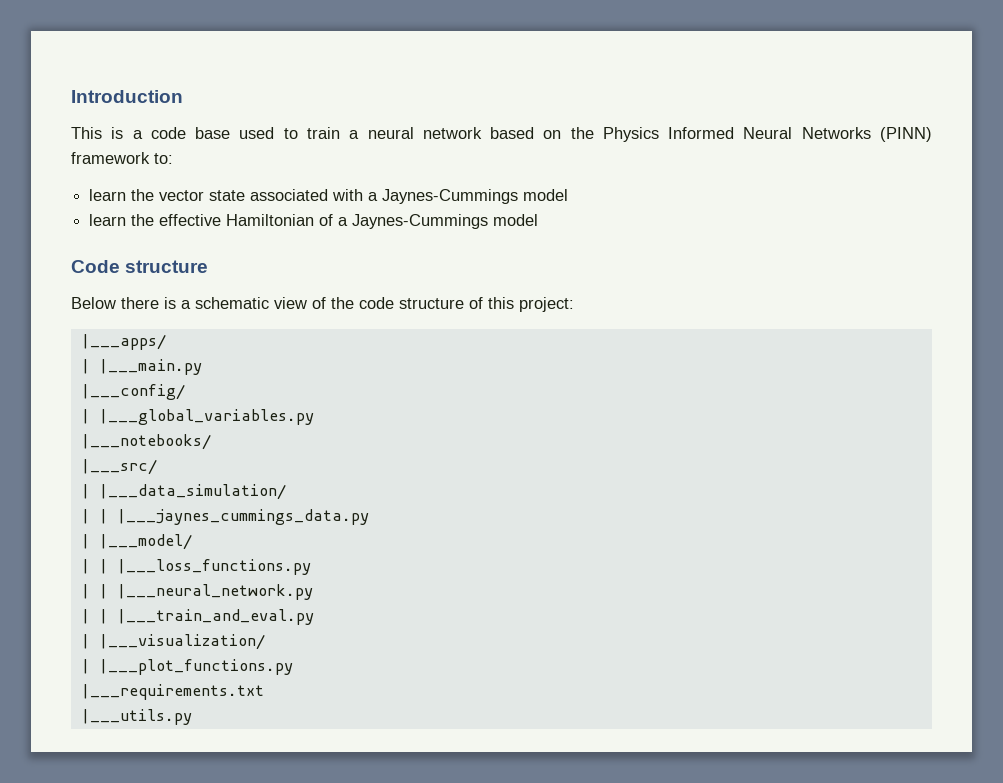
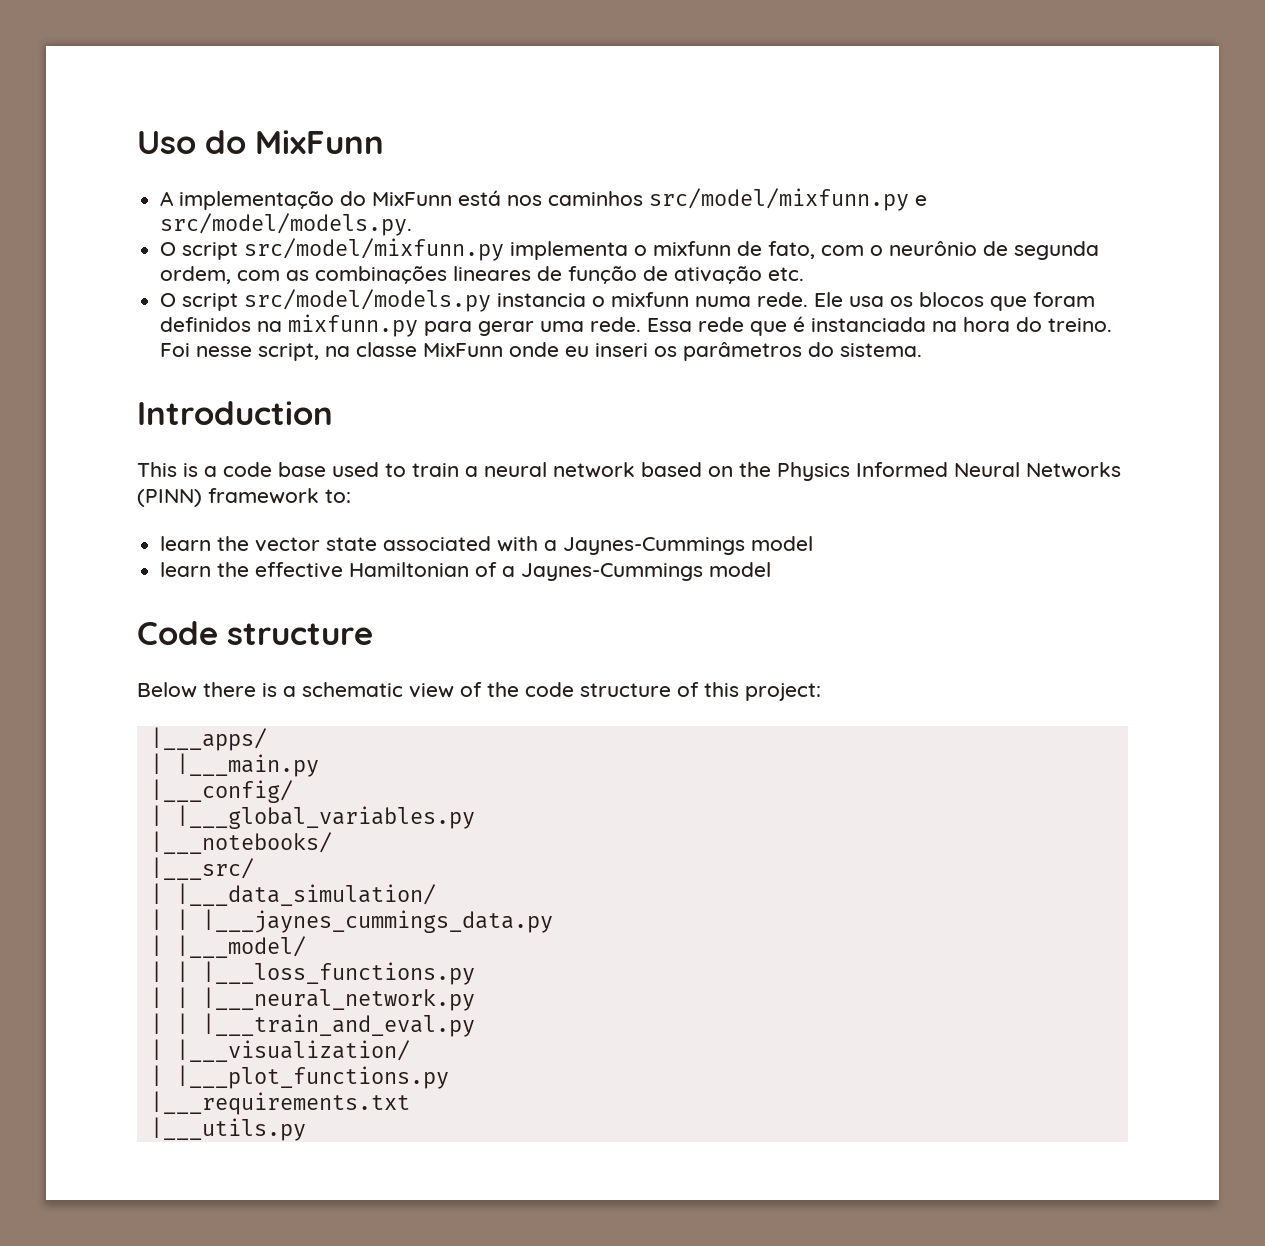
(71, 96) none -> [137,130,384,154] [160,188,928,211] [160,213,413,236] [160,238,1100,261] [160,266,805,284] [160,289,1096,312] [160,314,1113,337] [160,342,923,361] Uso do MixFunn // A implementação do MixFunn está nos caminhos src/model/mixfunn.py e src/model/models.py. // O script src/model/mixfunn.py implementa o mixfunn de fato, com o neurônio de segunda ordem, com as combinações lineares de função de ativação etc. // O script src/model/models.py instancia o mixfunn numa rede. Ele usa os blocos que foram definidos na mixfunn.py para gerar uma rede. Essa rede que é instanciada na hora do treino. Foi nesse script, na classe MixFunn onde eu inseri os parâmetros do sistema. //

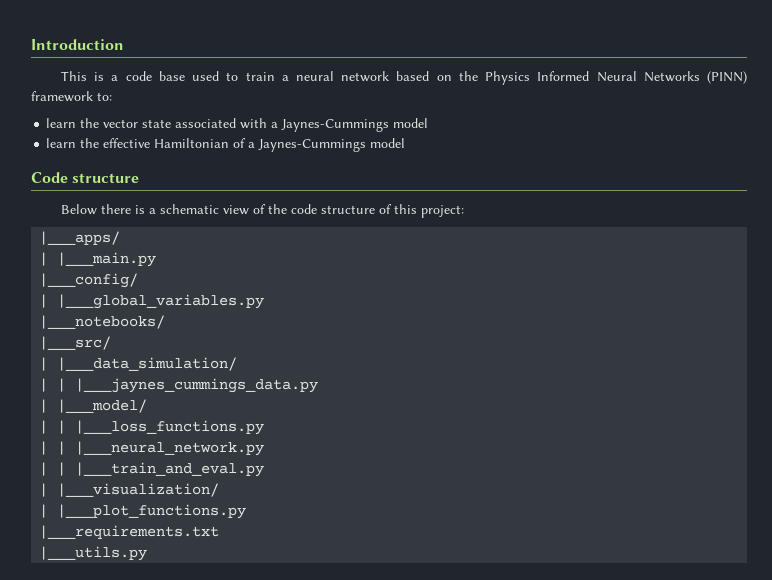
[137,130,384,154] [160,188,928,211] [160,213,413,236] [160,238,1100,261] [160,266,805,284] [160,289,1096,312] [160,314,1113,337] [160,342,923,361] Uso do MixFunn // A implementação do MixFunn está nos caminhos src/model/mixfunn.py e src/model/models.py. // O script src/model/mixfunn.py implementa o mixfunn de fato, com o neurônio de segunda ordem, com as combinações lineares de função de ativação etc. // O script src/model/models.py instancia o mixfunn numa rede. Ele usa os blocos que foram definidos na mixfunn.py para gerar uma rede. Essa rede que é instanciada na hora do treino. Foi nesse script, na classe MixFunn onde eu inseri os parâmetros do sistema. // -> (31, 44) none

